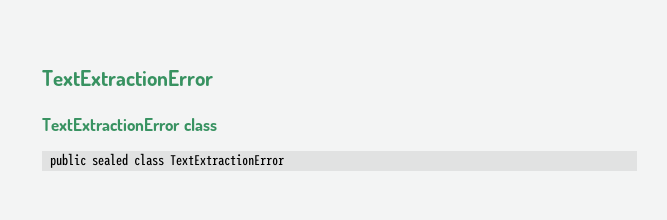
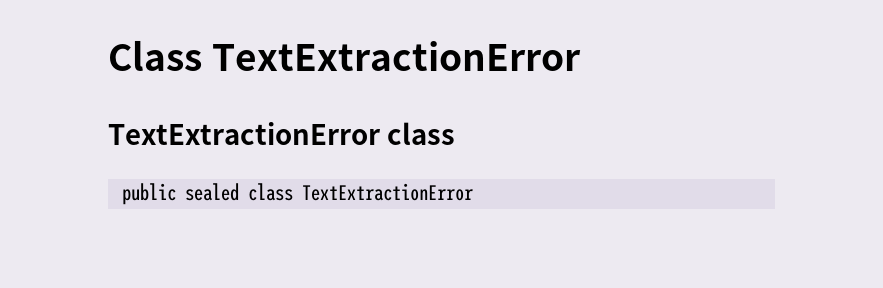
(42, 78) none -> [108,40,202,71] Class

